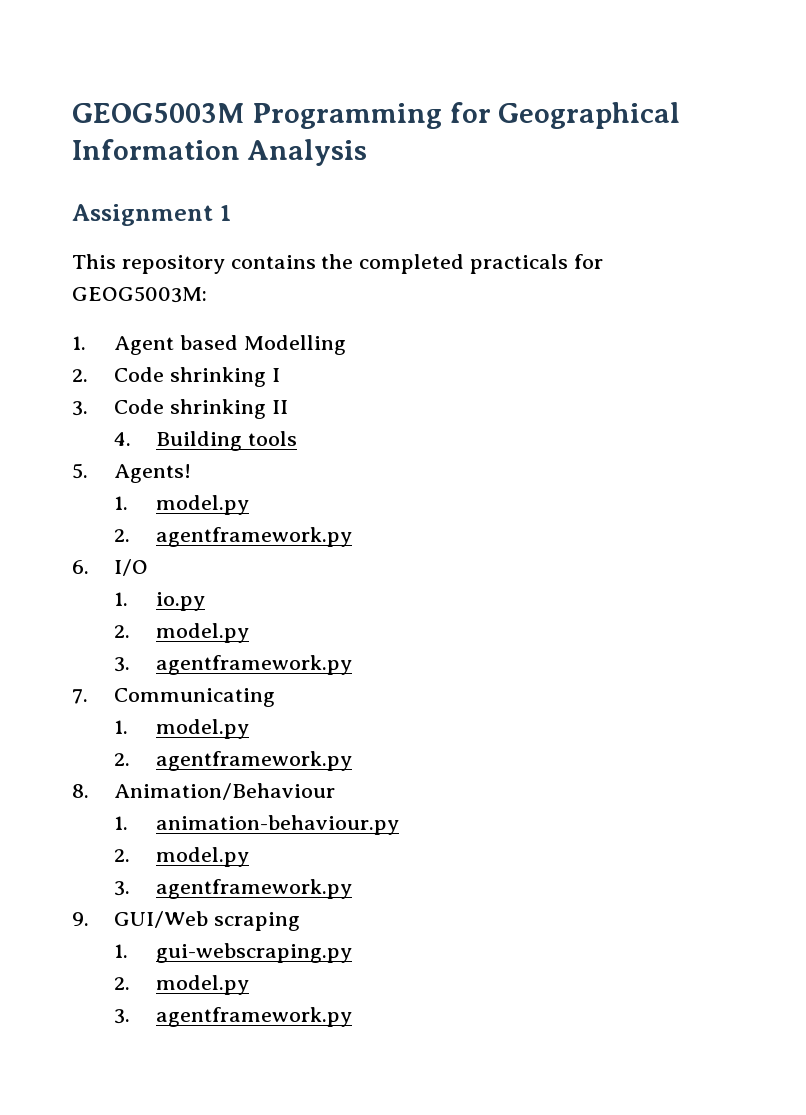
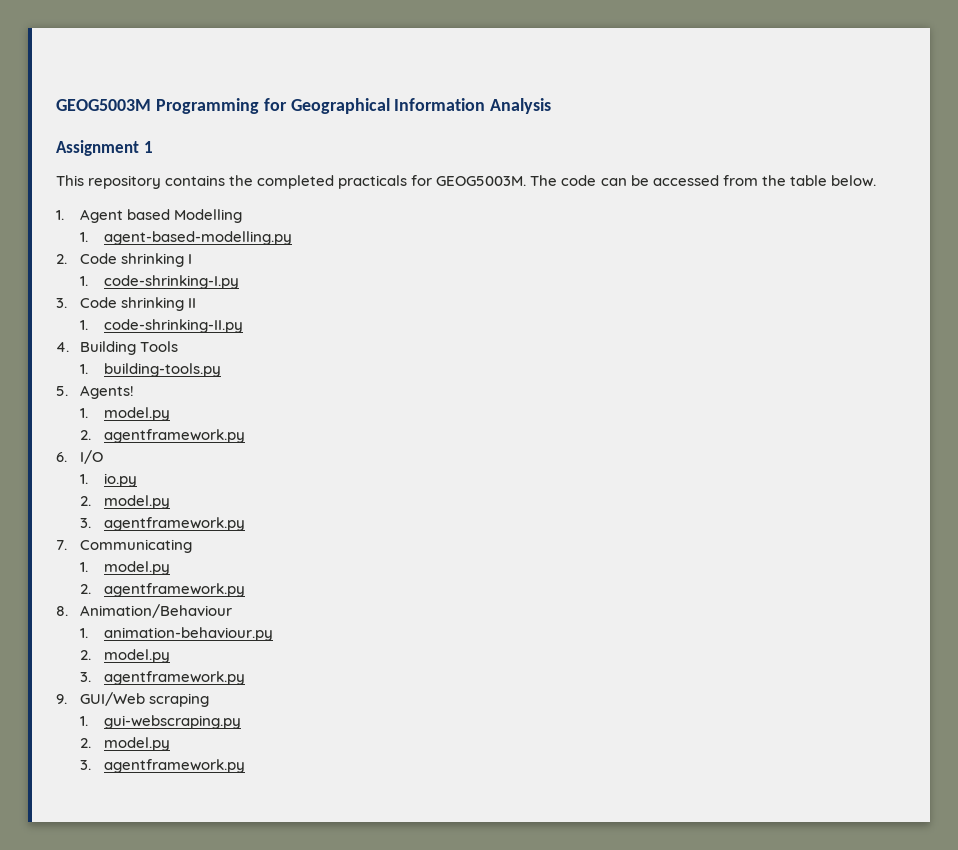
[72,286,207,303] GEOG5003M: -> [436,175,876,187] GEOG5003M. The code can be accessed from the table below.
(346, 345) none -> [79,231,292,245] // 1. agent-based-modelling.py
(280, 375) none -> [79,275,239,289] // 1. code-shrinking-I.py
[114,431,298,451] 4. Building tools -> [79,319,243,333] [56,341,178,355] [79,363,221,377] 1. code-shrinking-II.py // 4. Building Tools // 1. building-tools.py

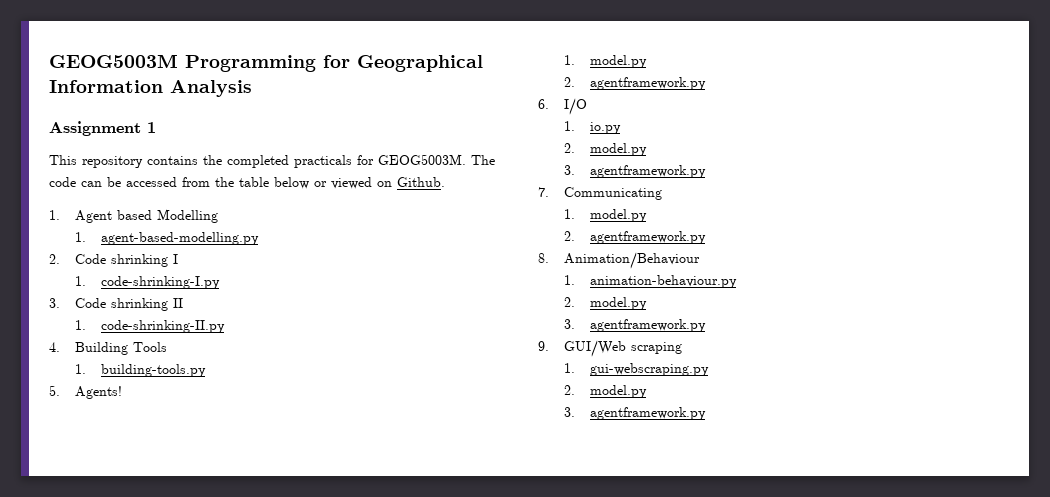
[830,175,876,187] below. -> [274,177,445,189] below or viewed on Github.

